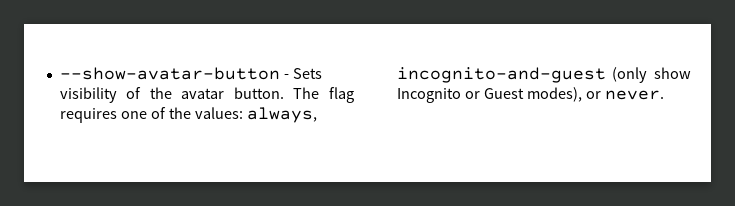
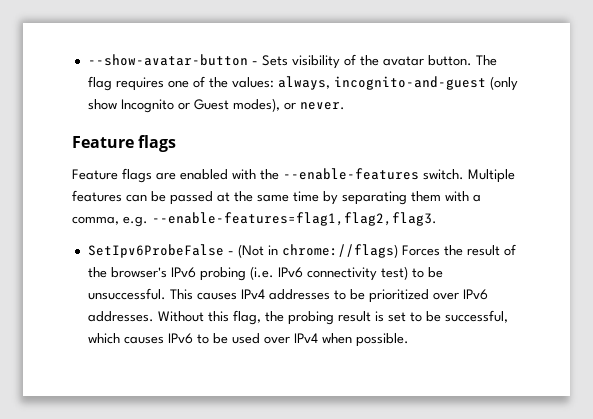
(664, 95) none -> [72,135,177,152] [72,168,515,183] [72,190,481,205] [72,212,437,227] [87,244,516,258] [87,266,443,281] [87,288,488,303] [87,310,508,325] [87,333,409,347] // Feature flags // Feature flags are enabled with the --enable-features switch. Multiple features can be passed at the same time by separating them with a comma, e.g. --enable-features=flag1,flag2,flag3. // SetIpv6ProbeFalse - (Not in chrome://flags) Forces the result of the browser's IPv6 probing (i.e. IPv6 connectivity test) to be unsuccessful. This causes IPv4 addresses to be prioritized over IPv6 addresses. Without this flag, the probing result is set to be successful, which causes IPv6 to be used over IPv4 when possible.

